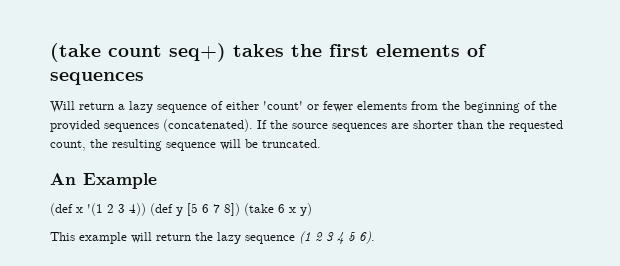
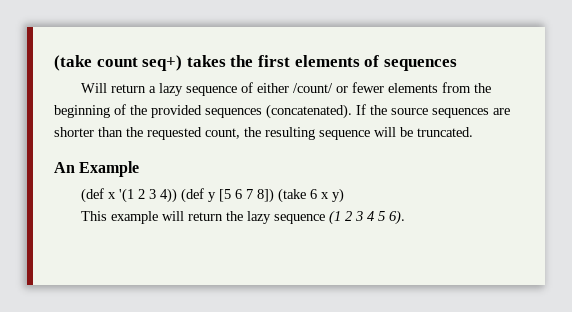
[263,101,303,110] 'count' -> [292,83,333,93] /count/

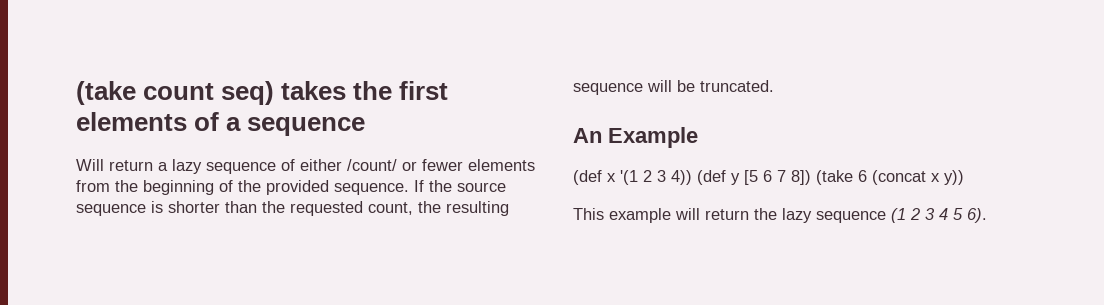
[142,55,183,71] seq+) -> [221,81,275,105] seq)
[383,59,457,71] sequences -> [226,117,366,136] a sequence
[205,104,352,119] sequences (concatenated). -> [334,183,409,195] sequence.
[432,108,510,118] sequences are -> [76,201,163,216] sequence is
[320,188,344,203] x y) -> [872,170,964,185] (concat x y))

